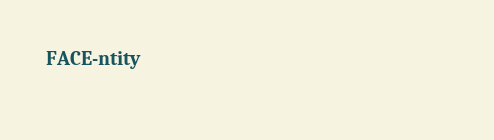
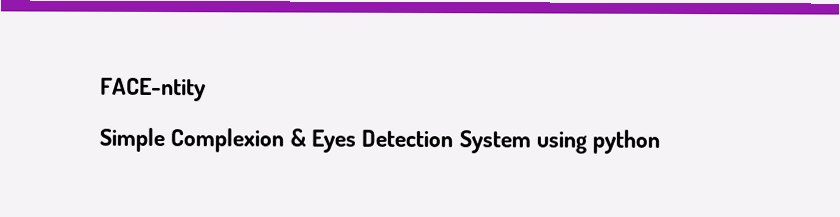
(141, 60) none -> [99,127,661,154] // Simple Complexion & Eyes Detection System using python

